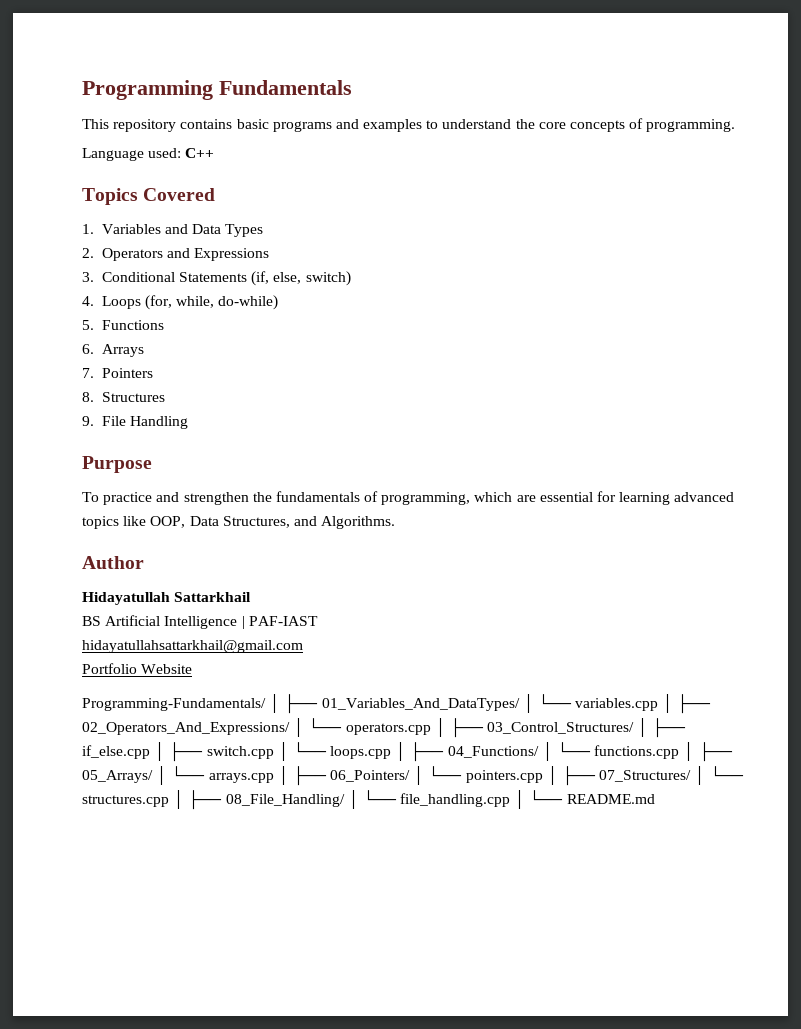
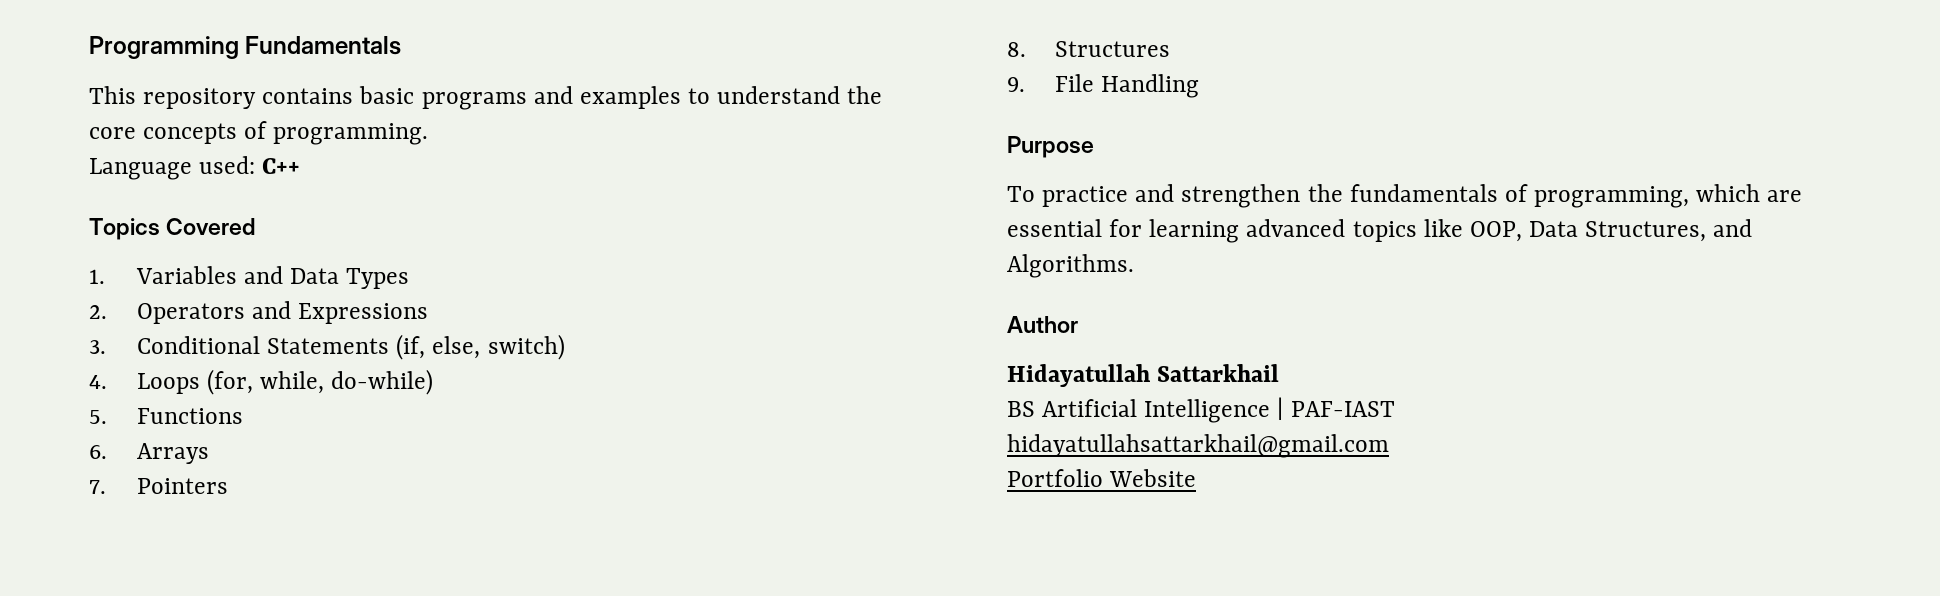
[82,694,712,714] [82,718,687,738] [82,742,733,762] [82,766,744,786] [82,790,655,810] // Programming-Fundamentals/ │ ├── 01_Variables_And_DataTypes/ │ └── variables.cpp │ ├── 02_Operators_And_Expressions/ │ └── operators.cpp │ ├── 03_Control_Structures/ │ ├── if_else.cpp │ ├── switch.cpp │ └── loops.cpp │ ├── 04_Functions/ │ └── functions.cpp │ ├── 05_Arrays/ │ └── arrays.cpp │ ├── 06_Pointers/ │ └── pointers.cpp │ ├── 07_Structures/ │ └── structures.cpp │ ├── 08_File_Handling/ │ └── file_handling.cpp │ └── README.md -> (1197, 478) none

